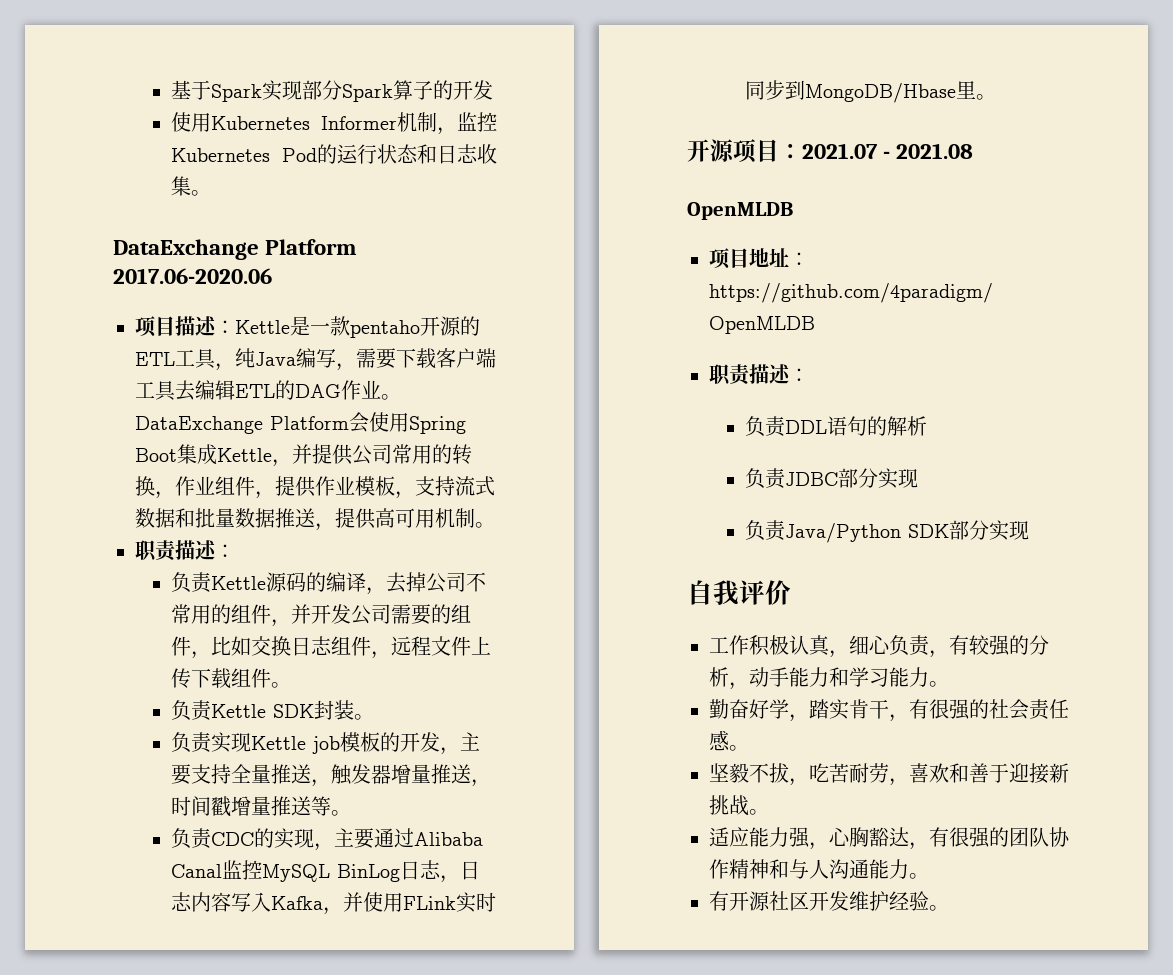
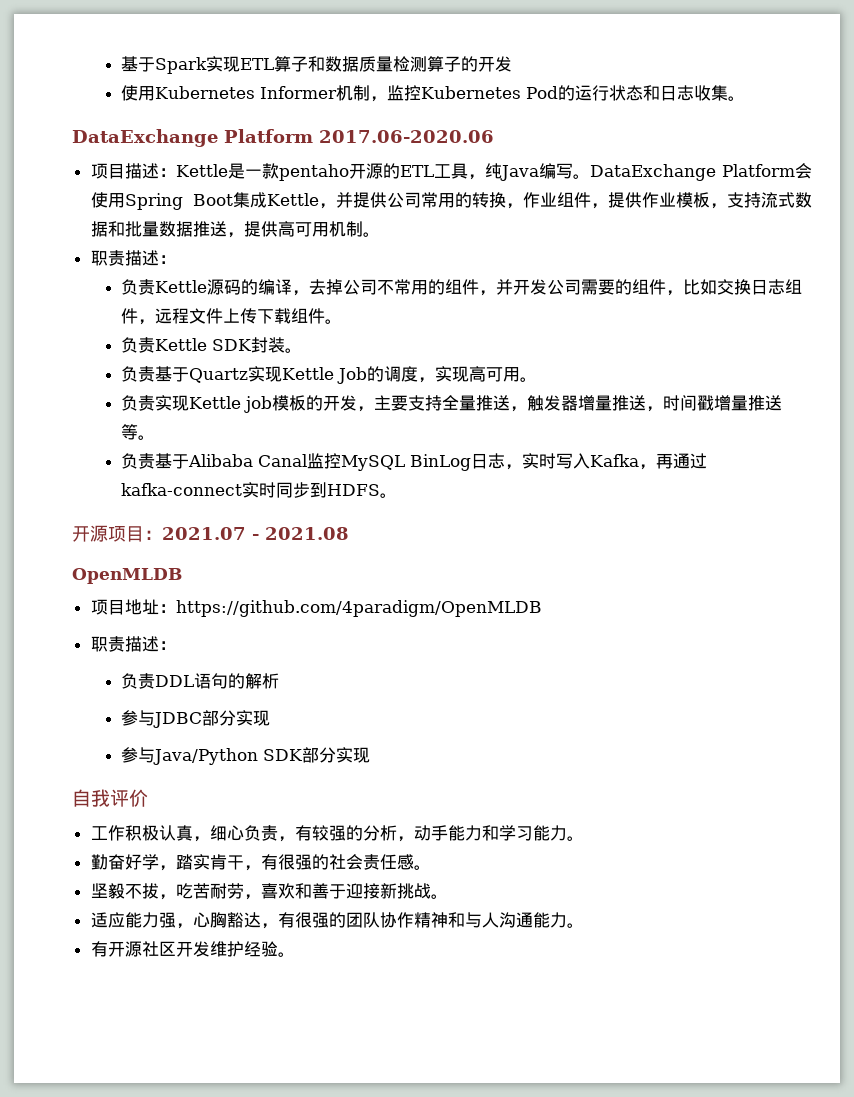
[301,80,393,102] 部分Spark -> [239,56,427,72] ETL算子和数据质量检测
[336,348,496,371] [135,380,381,401] ，需要下载客户端工具去编辑ETL的DAG作业 -> (573, 171) none
(374, 717) none -> [120,366,537,384] // 负责基于Quartz实现Kettle Job的调度，实现高可用。
[210,828,414,851] CDC的实现，主要通过 -> [154,453,189,469] 基于
[459,861,480,880] [170,892,231,912] 日志内容 -> [521,453,556,469] 实时
[342,892,456,912] 并使用FLink -> [655,453,707,469] [120,483,242,496] 再通过kafka-connect
[804,81,976,103] MongoDB/Hbase里 -> [326,484,380,496] HDFS
[744,468,786,489] 负责 -> [120,710,155,726] 参与
[744,520,786,541] 负责 -> [120,747,155,763] 参与

